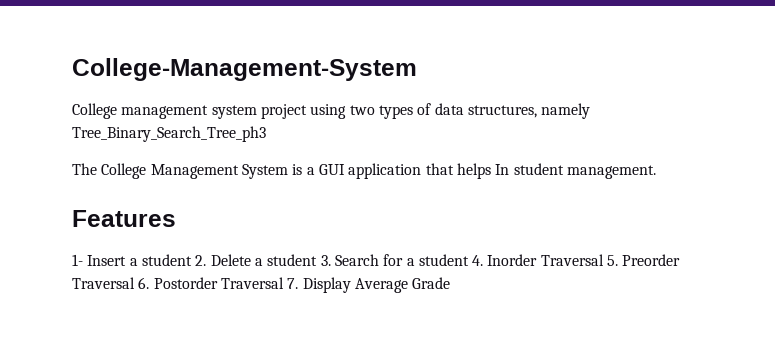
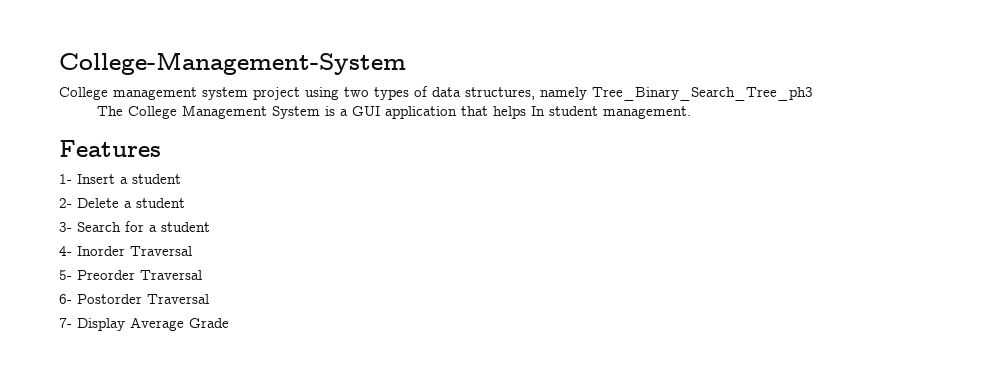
[195,255,207,266] 2. -> [59,198,72,208] // 2-
[320,255,331,266] 3. -> [59,222,72,232] // 3-
[472,255,484,266] 4. -> [59,246,72,256] // 4-
[607,255,619,266] 5. -> [59,270,72,280] // 5-
[138,277,150,289] 6. -> [59,294,72,304] // 6-
[287,278,299,289] 7. -> [59,318,72,328] // 7-

